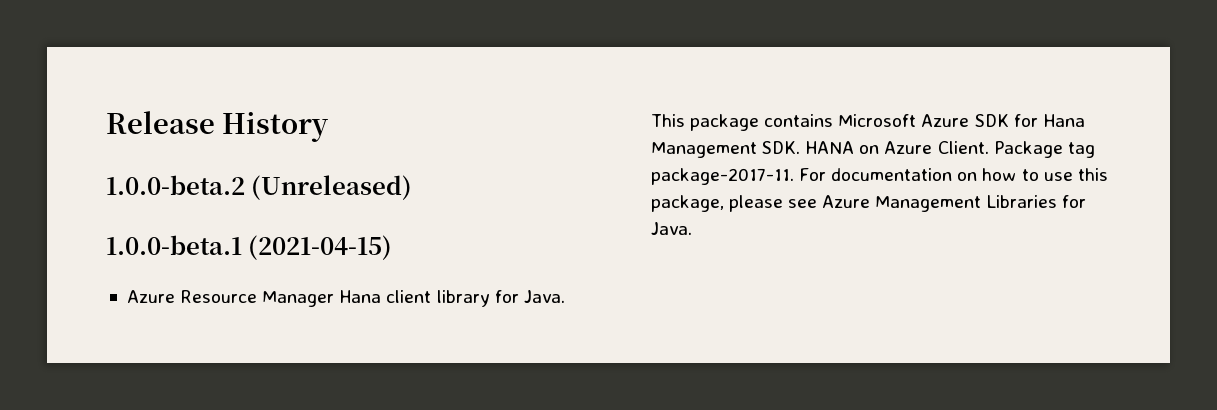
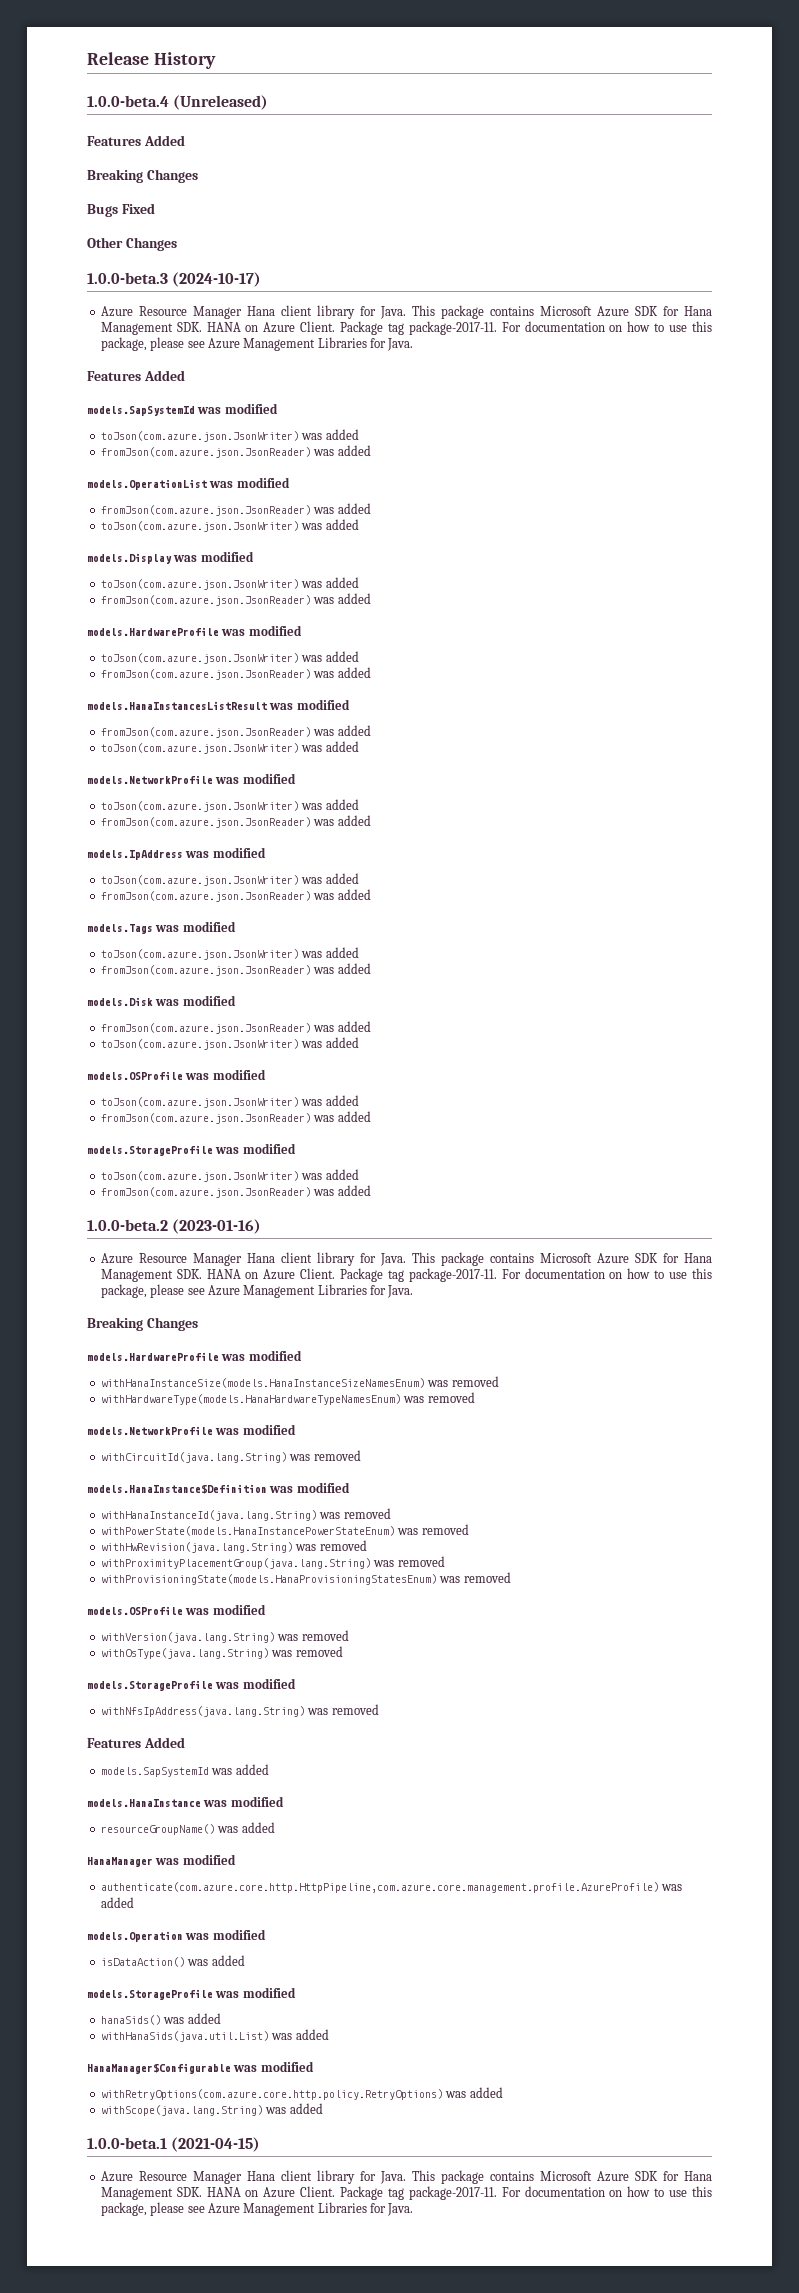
[106,175,413,200] 1.0.0-beta.2 (Unreleased) -> [87,95,269,110] [87,135,185,146] [87,169,198,183] [87,203,155,217] [87,237,177,251] [87,272,262,287] [100,305,712,319] [100,321,712,335] [100,337,414,351] [87,370,185,381] [87,403,278,416] [100,429,359,442] [100,445,371,458] [87,477,290,490] [100,503,371,516] [100,519,359,532] [87,551,254,564] [100,577,359,590] [100,593,371,606] [87,625,302,636] [100,651,359,664] [100,667,371,680] [87,699,350,710] [100,725,371,738] [100,741,359,754] [87,773,296,784] [100,799,359,812] [100,815,371,828] [87,847,266,860] [100,873,359,886] [100,889,371,902] [87,921,236,934] [100,947,359,960] [100,963,371,976] [87,995,236,1006] [100,1021,371,1034] [100,1037,359,1050] [87,1069,266,1080] [100,1095,359,1108] [100,1111,371,1124] [87,1143,296,1156] [100,1169,359,1182] [100,1185,371,1198] [87,1219,262,1234] [100,1252,712,1266] [100,1268,712,1282] [100,1284,414,1298] [87,1317,198,1331] [87,1350,302,1361] [100,1376,499,1388] [100,1392,475,1405] [87,1424,296,1435] [100,1450,361,1463] [87,1482,350,1494] [100,1508,391,1521] [100,1524,469,1536] [100,1540,367,1553] [100,1556,445,1569] [100,1572,511,1585] [87,1604,266,1615] [100,1630,349,1643] [100,1646,343,1659] [87,1678,296,1691] [100,1704,379,1717] [87,1737,185,1748] [100,1764,269,1777] [87,1796,284,1807] [100,1822,275,1835] [87,1854,236,1867] [100,1882,683,1893] [100,1897,134,1908] [87,1929,266,1942] [100,1955,245,1967] [87,1987,296,2000] [100,2013,221,2025] [100,2029,329,2042] [87,2061,314,2074] [100,2087,503,2100] [100,2103,323,2116] 1.0.0-beta.4 (Unreleased) // Features Added // Breaking Changes // Bugs Fixed // Other Changes // 1.0.0-beta.3 (2024-10-17) // Azure Resource Manager Hana client library for Java. This package contains Microsoft Azure SDK for Hana Management SDK. HANA on Azure Client. Package tag package-2017-11. For documentation on how to use this package, please see Azure Management Libraries for Java. // Features Added // models.SapSystemId was modified // toJson(com.azure.json.JsonWriter) was added // fromJson(com.azure.json.JsonReader) was added // models.OperationList was modified // fromJson(com.azure.json.JsonReader) was added // toJson(com.azure.json.JsonWriter) was added // models.Display was modified // toJson(com.azure.json.JsonWriter) was added // fromJson(com.azure.json.JsonReader) was added // models.HardwareProfile was modified // toJson(com.azure.json.JsonWriter) was added // fromJson(com.azure.json.JsonReader) was added // models.HanaInstancesListResult was modified // fromJson(com.azure.json.JsonReader) was added // toJson(com.azure.json.JsonWriter) was added // models.NetworkProfile was modified // toJson(com.azure.json.JsonWriter) was added // fromJson(com.azure.json.JsonReader) was added // models.IpAddress was modified // toJson(com.azure.json.JsonWriter) was added // fromJson(com.azure.json.JsonReader) was added // models.Tags was modified // toJson(com.azure.json.JsonWriter) was added // fromJson(com.azure.json.JsonReader) was added // models.Disk was modified // fromJson(com.azure.json.JsonReader) was added // toJson(com.azure.json.JsonWriter) was added // models.OSProfile was modified // toJson(com.azure.json.JsonWriter) was added // fromJson(com.azure.json.JsonReader) was added // models.StorageProfile was modified // toJson(com.azure.json.JsonWriter) was added // fromJson(com.azure.json.JsonReader) was added // 1.0.0-beta.2 (2023-01-16) // Azure Resource Manager Hana client library for Java. This package contains Microsoft Azure SDK for Hana Management SDK. HANA on Azure Client. Package tag package-2017-11. For documentation on how to use this package, please see Azure Management Libraries for Java. // Breaking Changes // models.HardwareProfile was modified // withHanaInstanceSize(models.HanaInstanceSizeNamesEnum) was removed // withHardwareType(models.HanaHardwareTypeNamesEnum) was removed // models.NetworkProfile was modified // withCircuitId(java.lang.String) was removed // models.HanaInstance$Definition was modified // withHanaInstanceId(java.lang.String) was removed // withPowerState(models.HanaInstancePowerStateEnum) was removed // withHwRevision(java.lang.String) was removed // withProximityPlacementGroup(java.lang.String) was removed // withProvisioningState(models.HanaProvisioningStatesEnum) was removed // models.OSProfile was modified // withVersion(java.lang.String) was removed // withOsType(java.lang.String) was removed // models.StorageProfile was modified // withNfsIpAddress(java.lang.String) was removed // Features Added // models.SapSystemId was added // models.HanaInstance was modified // resourceGroupName() was added // HanaManager was modified // authenticate(com.azure.core.http.HttpPipeline,com.azure.core.management.profile.AzureProfile) was added // models.Operation was modified // isDataAction() was added // models.StorageProfile was modified // hanaSids() was added // withHanaSids(java.util.List) was added // HanaManager$Configurable was modified // withRetryOptions(com.azure.core.http.policy.RetryOptions) was added // withScope(java.lang.String) was added

